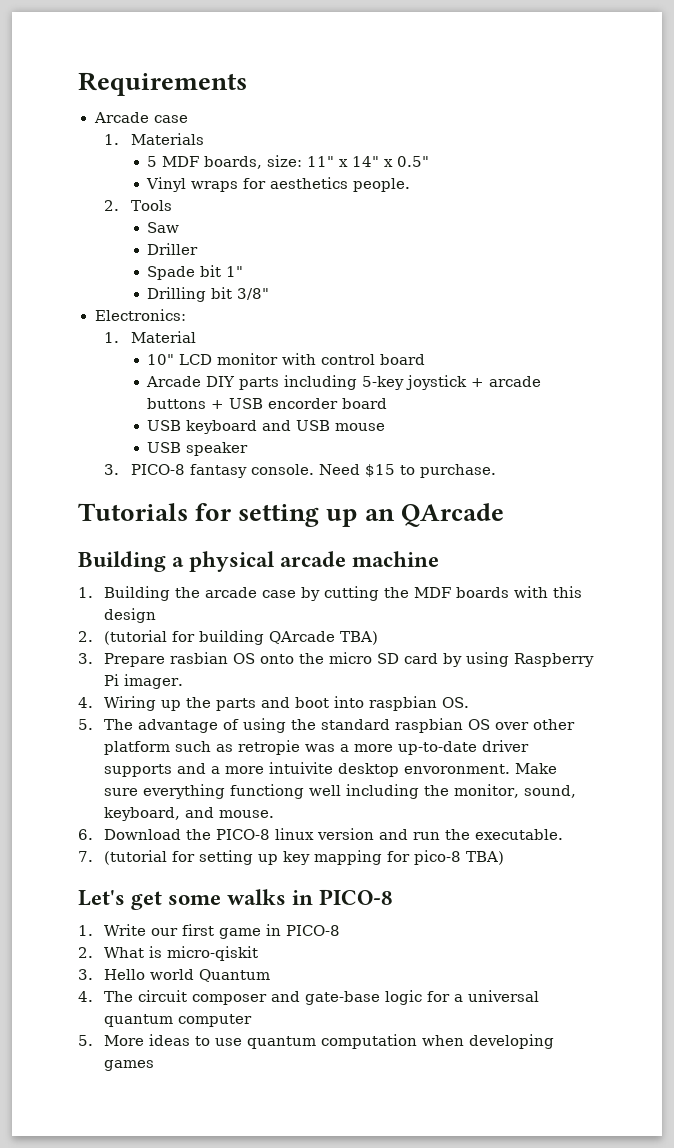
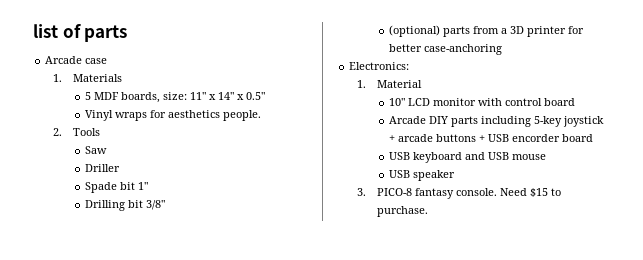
[78,72,247,96] Requirements -> [33,24,128,42] list of parts
(270, 294) none -> [389,25,585,37] [389,44,503,55] // (optional) parts from a 3D printer for better case-anchoring
[78,503,504,527] [78,551,440,572] [78,586,583,601] [104,608,157,623] [78,630,379,645] [78,652,595,667] [104,674,184,689] [78,696,470,711] [78,718,576,733] [104,740,530,755] [104,762,558,777] [104,784,577,799] [104,807,275,821] [78,828,564,840] [78,850,505,865] [78,889,394,910] [78,924,341,939] [78,946,259,961] [78,969,271,982] [78,990,540,1005] [104,1014,253,1027] [78,1034,555,1049] [104,1060,155,1071] // Tutorials for setting up an QArcade // Building a physical arcade machine // 1. Building the arcade case by cutting the MDF boards with this design // 2. (tutorial for building QArcade TBA) // 3. Prepare rasbian OS onto the micro SD card by using Raspberry Pi imager. // 4. Wiring up the parts and boot into raspbian OS. // 5. The advantage of using the standard raspbian OS over other platform such as retropie was a more up-to-date driver supports and a more intuivite desktop envoronment. Make sure everything functiong well including the monitor, sound, keyboard, and mouse. // 6. Download the PICO-8 linux version and run the executable. // 7. (tutorial for setting up key mapping for pico-8 TBA) // Let's get some walks in PICO-8 // 1. Write our first game in PICO-8 // 2. What is micro-qiskit // 3. Hello world Quantum // 4. The circuit composer and gate-base logic for a universal quantum computer // 5. More ideas to use quantum computation when developing games -> (429, 211) none

